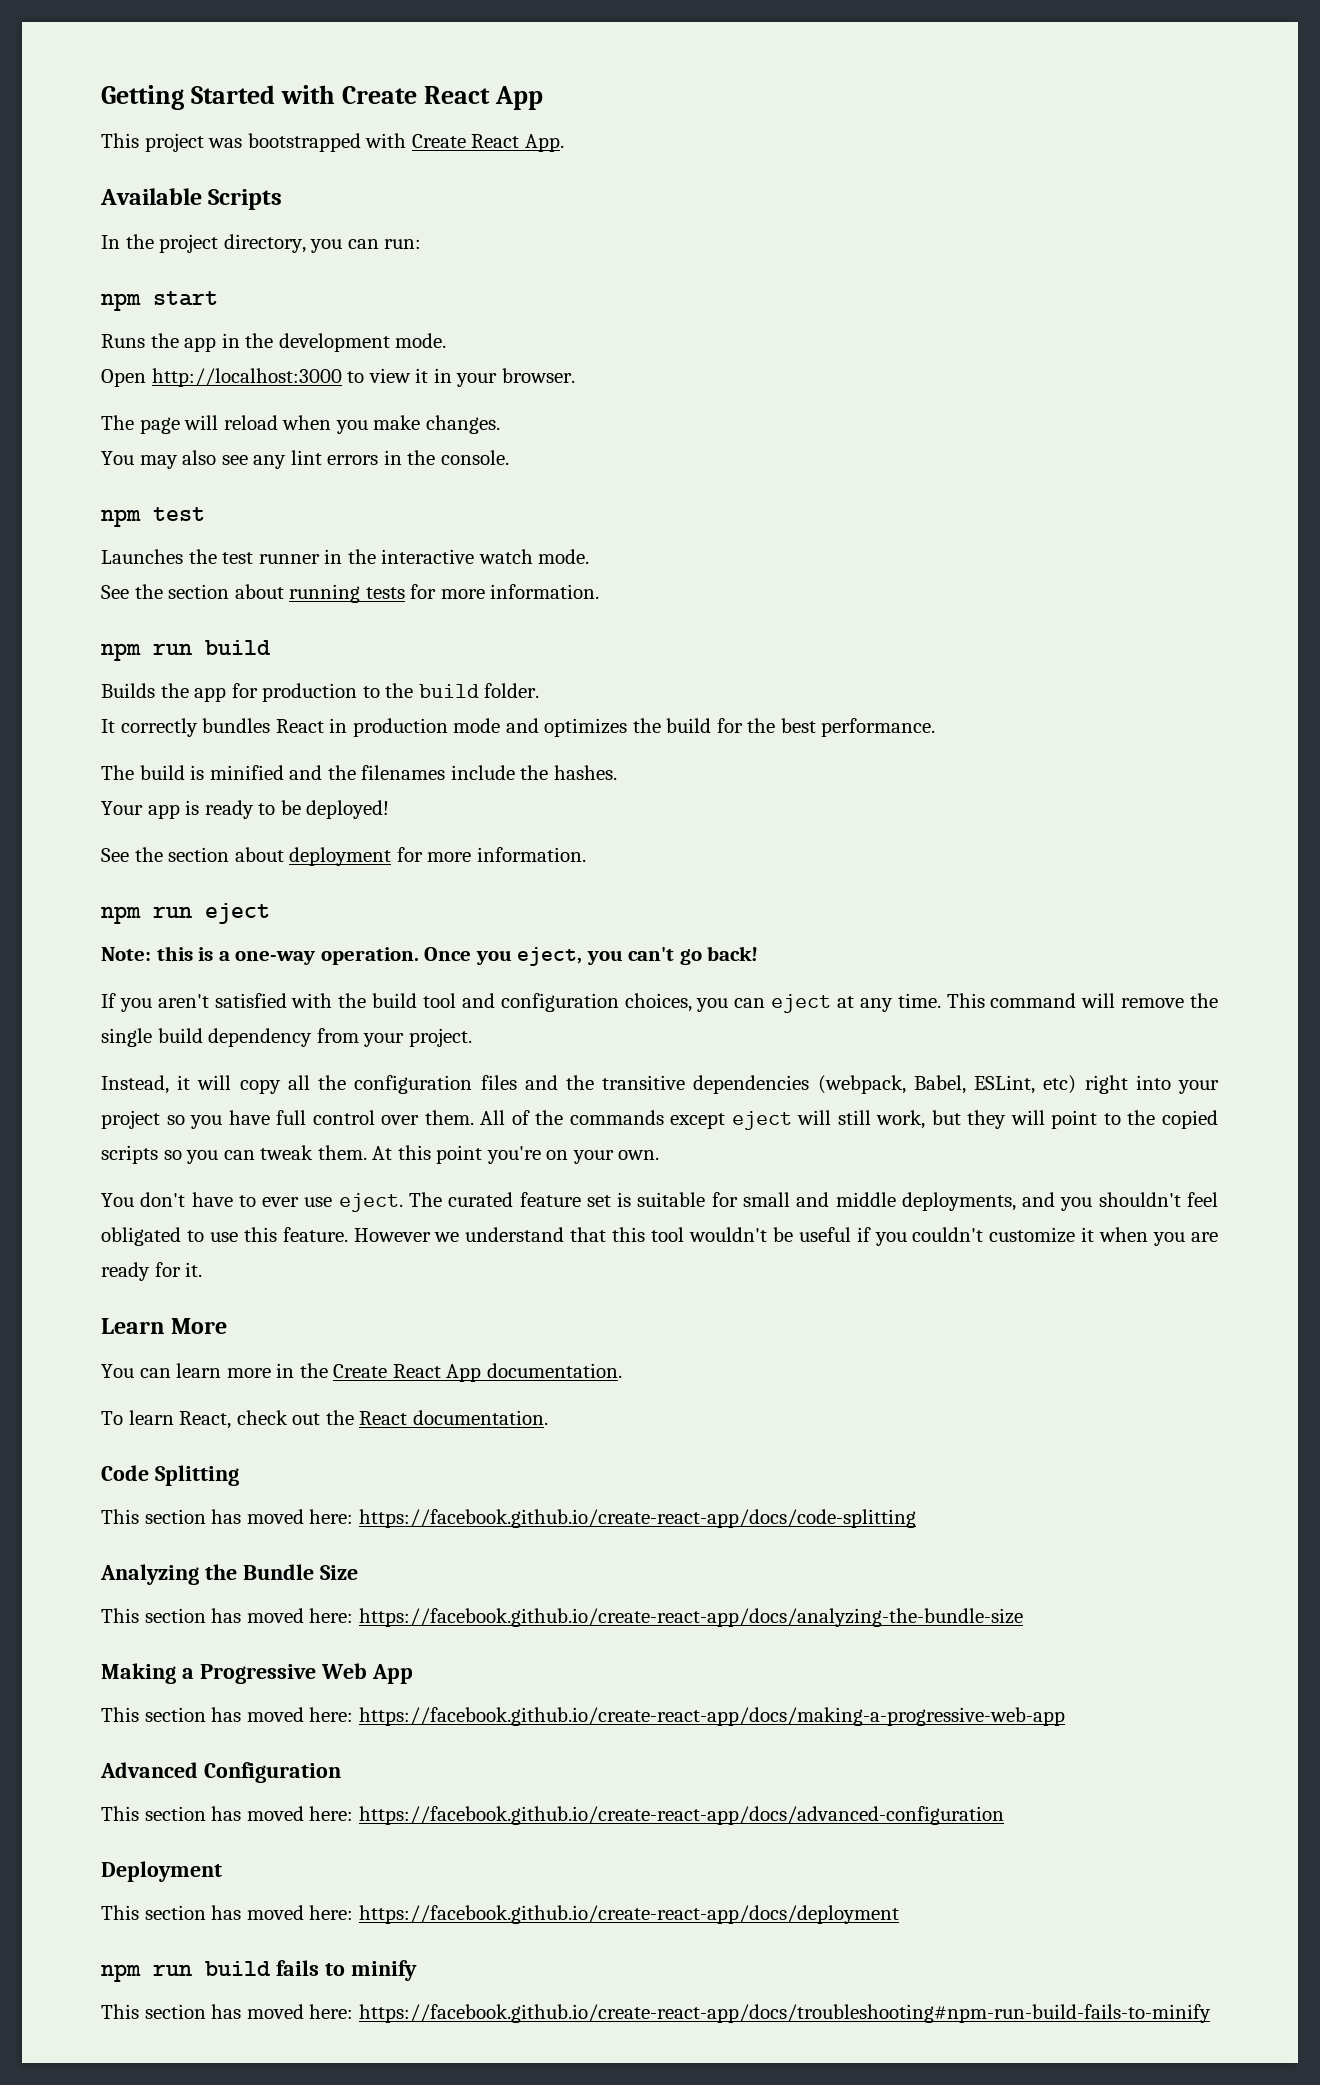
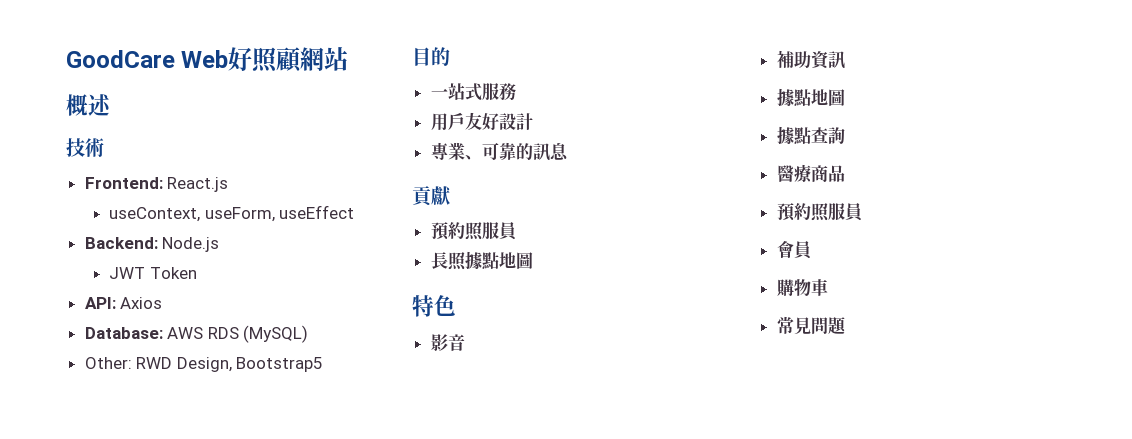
[101,85,544,110] [101,133,564,152] [100,188,283,210] [101,234,422,253] [101,291,218,311] [101,333,447,352] [101,368,575,387] [101,415,500,434] [101,450,509,469] [101,507,205,527] [101,549,590,564] [101,584,600,603] [101,640,271,661] [101,683,540,702] [101,718,936,737] [101,765,617,780] [101,800,390,819] [101,847,586,866] [101,903,270,924] [101,946,759,966] [101,993,1219,1013] [101,1028,472,1047] [101,1075,1219,1094] [101,1110,1218,1130] [101,1145,660,1164] [101,1192,1219,1212] [101,1227,1219,1246] [101,1262,203,1281] [101,1318,228,1334] [101,1363,622,1382] [101,1410,548,1429] [101,1465,239,1486] [101,1509,916,1528] [100,1564,358,1585] [101,1608,1023,1627] [101,1663,413,1684] [101,1707,1065,1726] [100,1762,341,1783] [101,1806,1004,1825] [101,1861,222,1882] [101,1905,899,1924] [101,1960,417,1982] [101,2004,1211,2023] Getting Started with Create React App // This project was bootstrapped with Create React App. // Available Scripts // In the project directory, you can run: // npm start // Runs the app in the development mode. // Open http://localhost:3000 to view it in your browser. // The page will reload when you make changes. // You may also see any lint errors in the console. // npm test // Launches the test runner in the interactive watch mode. // See the section about running tests for more information. // npm run build // Builds the app for production to the build folder. // It correctly bundles React in production mode and optimizes the build for the best performance. // The build is minified and the filenames include the hashes. // Your app is ready to be deployed! // See the section about deployment for more information. // npm run eject // Note: this is a one-way operation. Once you eject, you can't go back! // If you aren't satisfied with the build tool and configuration choices, you can eject at any time. This command will remove the single build dependency from your project. // Instead, it will copy all the configuration files and the transitive dependencies (webpack, Babel, ESLint, etc) right into your project so you have full control over them. All of the commands except eject will still work, but they will point to the copied scripts so you can tweak them. At this point you're on your own. // You don't have to ever use eject. The curated feature set is suitable for small and middle deployments, and you shouldn't feel obligated to use this feature. However we understand that this tool wouldn't be useful if you couldn't customize it when you are ready for it. // Learn More // You can learn more in the Create React App documentation. // To learn React, check out the React documentation. // Code Splitting // This section has moved here: https://facebook.github.io/create-react-app/docs/code-splitting // Analyzing the Bundle Size // This section has moved here: https://facebook.github.io/create-react-app/docs/analyzing-the-bundle-size // Making a Progressive Web App // This section has moved here: https://facebook.github.io/create-react-app/docs/making-a-progressive-web-app // Advanced Configuration // This section has moved here: https://facebook.github.io/create-react-app/docs/advanced-configuration // Deployment // This section has moved here: https://facebook.github.io/create-react-app/docs/deployment // npm run build fails to minify // This section has moved here: https://facebook.github.io/create-react-app/docs/troubleshooting#npm-run-build-fails-to-minify -> [66,47,349,73] [66,94,111,116] [66,138,104,157] [84,177,229,192] [109,205,355,222] [84,237,220,252] [109,267,197,279] [84,297,163,309] [84,325,309,343] [84,357,324,372] [412,47,450,66] [430,83,516,101] [430,112,533,131] [430,142,569,161] [412,186,451,207] [430,222,516,241] [430,251,533,271] [412,295,456,317] [430,334,465,351] [776,50,845,69] [776,88,845,107] [776,126,845,145] [776,164,845,183] [776,203,862,222] [776,241,811,259] [776,279,828,297] [776,316,847,335] GoodCare Web好照顧網站 // 概述 // 技術 // Frontend: React.js // useContext, useForm, useEffect // Backend: Node.js // JWT Token // API: Axios // Database: AWS RDS (MySQL) // Other: RWD Design, Bootstrap5 // 目的 // 一站式服務 // 用戶友好設計 // 專業、可靠的訊息 // 貢獻 // 預約照服員 // 長照據點地圖 // 特色 // 影音 // 補助資訊 // 據點地圖 // 據點查詢 // 醫療商品 // 預約照服員 // 會員 // 購物車 // 常見問題

